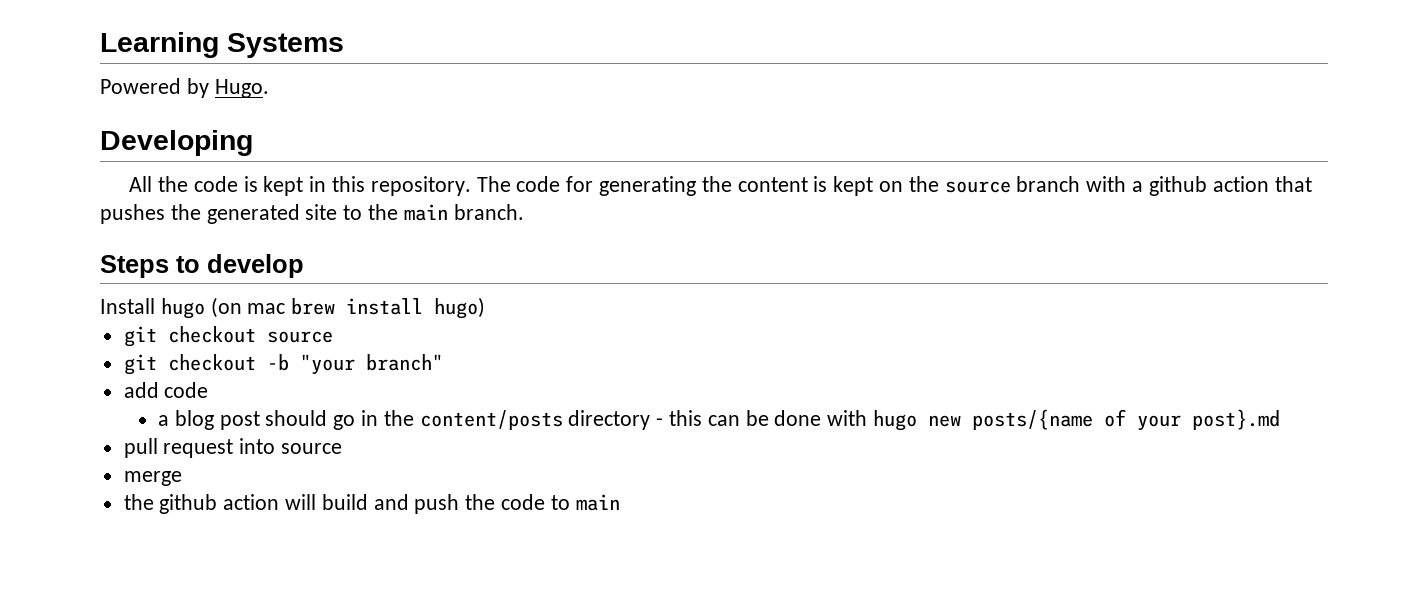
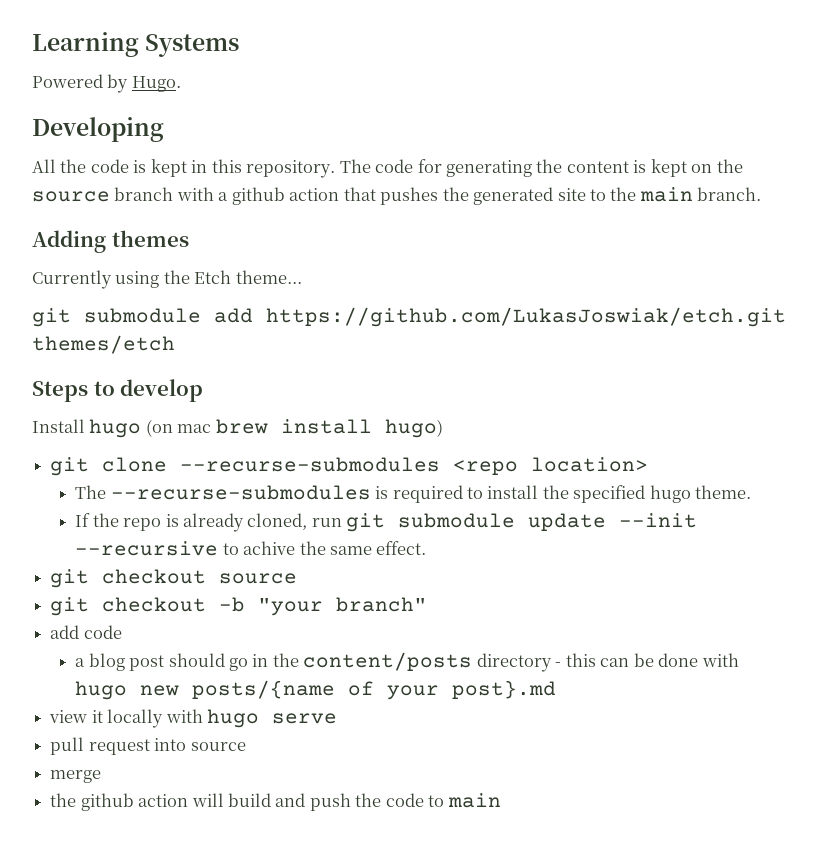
(524, 212) none -> [32,230,189,253] [32,270,302,289] [32,307,786,327] [32,335,175,354] // Adding themes // Currently using the Etch theme... // git submodule add https://github.com/LukasJoswiak/etch.git themes/etch
(486, 308) none -> [50,457,649,476] [75,485,752,503] [75,513,698,532] [75,541,427,556] // git clone --recurse-submodules <repo location> // The --recurse-submodules is required to install the specified hugo theme. // If the repo is already cloned, run git submodule update --init --recursive to achive the same effect.
(1281, 419) none -> [49,709,337,728] // view it locally with hugo serve

